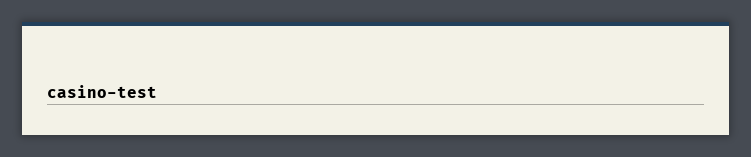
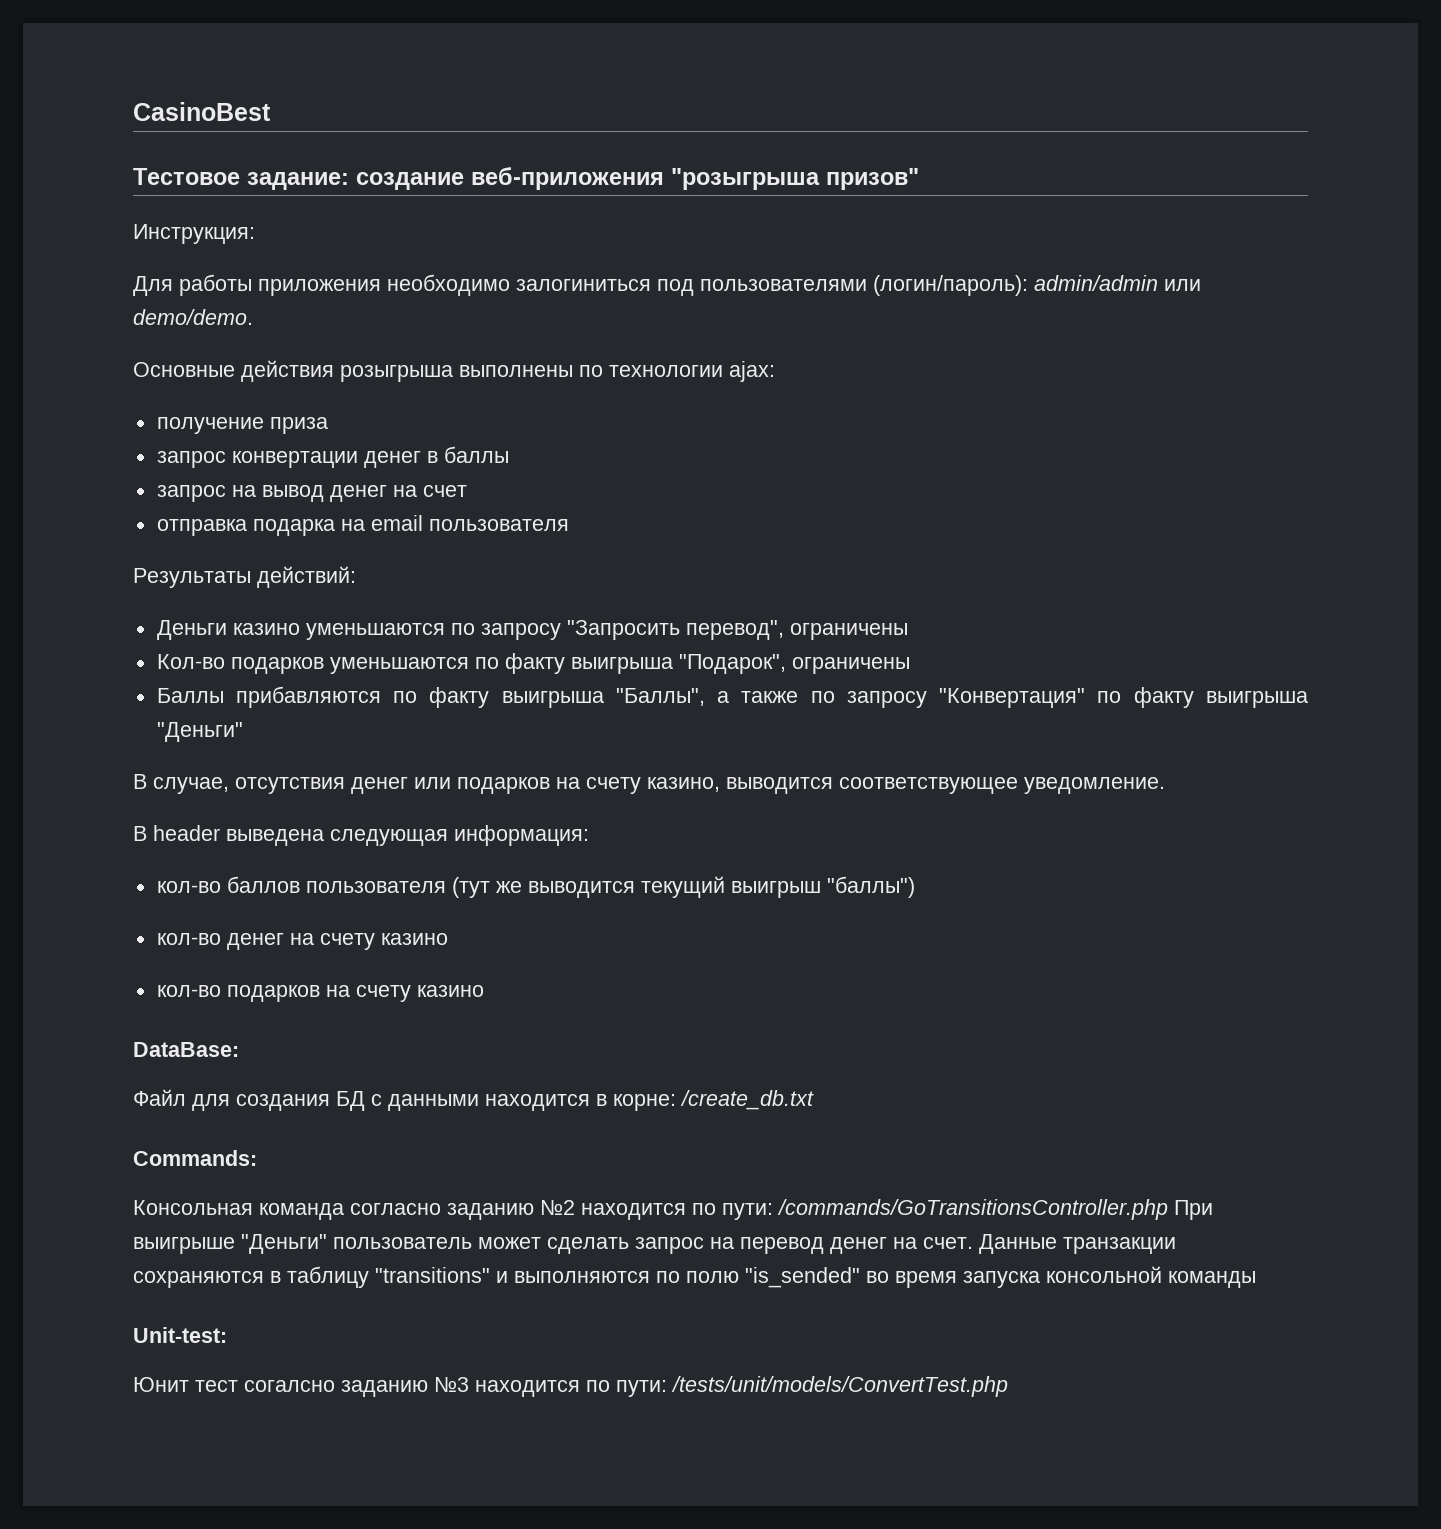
[47,85,157,98] casino-test -> [133,102,271,121] [133,167,919,190] [133,224,255,244] [133,274,1201,296] [133,309,253,325] [133,360,775,382] [156,417,328,434] [156,446,509,468] [156,485,467,502] [156,515,569,536] [133,566,356,588] [156,620,908,640] [156,653,910,674] [156,686,1308,708] [156,722,243,742] [133,774,1165,794] [133,825,589,846] [156,876,915,898] [156,933,448,950] [156,985,484,1002] [133,1042,239,1057] [133,1089,814,1111] [133,1150,257,1166] [133,1199,1213,1220] [133,1234,1176,1254] [133,1266,1256,1288] [133,1327,227,1343] [133,1376,1008,1397] CasinoBest // Тестовое задание: создание веб-приложения "розыгрыша призов" // Инструкция: // Для работы приложения необходимо залогиниться под пользователями (логин/пароль): admin/admin или demo/demo. // Основные действия розыгрыша выполнены по технологии ajax: // получение приза // запрос конвертации денег в баллы // запрос на вывод денег на счет // отправка подарка на email пользователя // Результаты действий: // Деньги казино уменьшаются по запросу "Запросить перевод", ограничены // Кол-во подарков уменьшаются по факту выигрыша "Подарок", ограничены // Баллы прибавляются по факту выигрыша "Баллы", а также по запросу "Конвертация" по факту выигрыша "Деньги" // В случае, отсутствия денег или подарков на счету казино, выводится соответствующее уведомление. // В header выведена следующая информация: // кол-во баллов пользователя (тут же выводится текущий выигрыш "баллы") // кол-во денег на счету казино // кол-во подарков на счету казино // DataBase: // Файл для создания БД с данными находится в корне: /create_db.txt // Commands: // Консольная команда согласно заданию №2 находится по пути: /commands/GoTransitionsController.php При выигрыше "Деньги" пользователь может сделать запрос на перевод денег на счет. Данные транзакции сохраняются в таблицу "transitions" и выполняются по полю "is_sended" во время запуска консольной команды // Unit-test: // Юнит тест согалсно заданию №3 находится по пути: /tests/unit/models/ConvertTest.php

